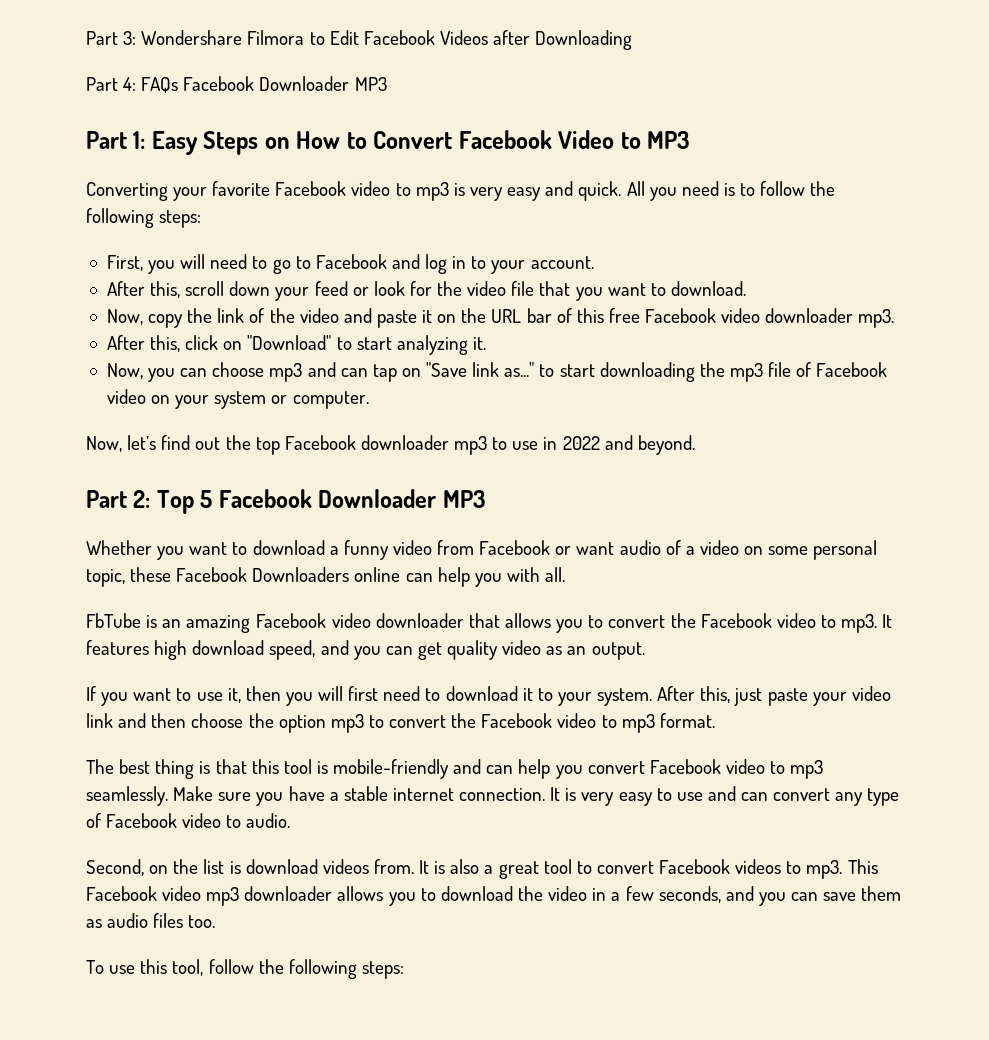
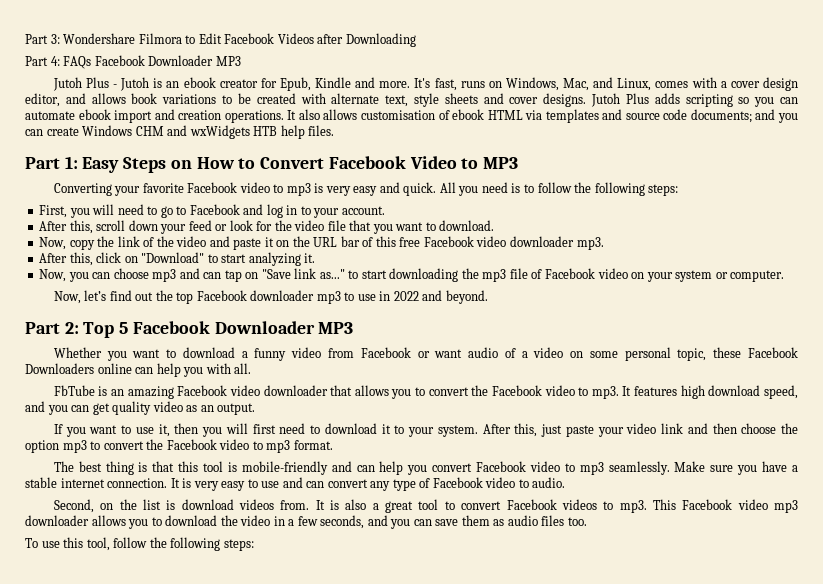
(387, 84) none -> [52,77,799,91] [25,93,799,107] [25,109,798,123] [25,125,335,139] // Jutoh Plus - Jutoh is an ebook creator for Epub, Kindle and more. It's fast, runs on Windows, Mac, and Linux, comes with a cover design editor, and allows book variations to be created with alternate text, style sheets and cover designs. Jutoh Plus adds scripting so you can automate ebook import and creation operations. It also allows customisation of ebook HTML via templates and source code documents; and you can create Windows CHM and wxWidgets HTB help files.

